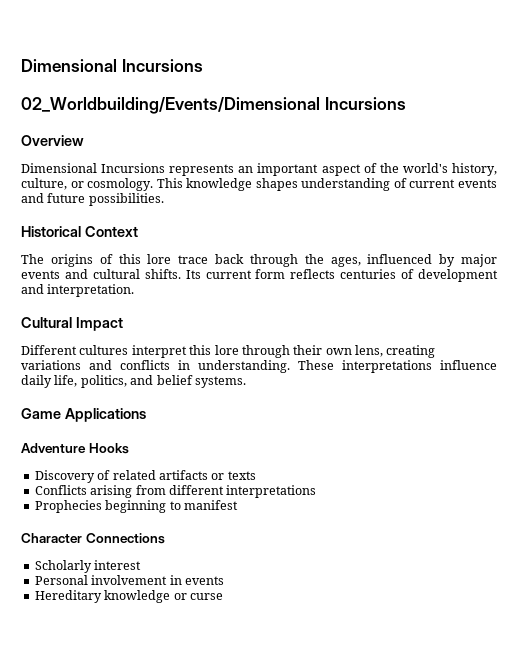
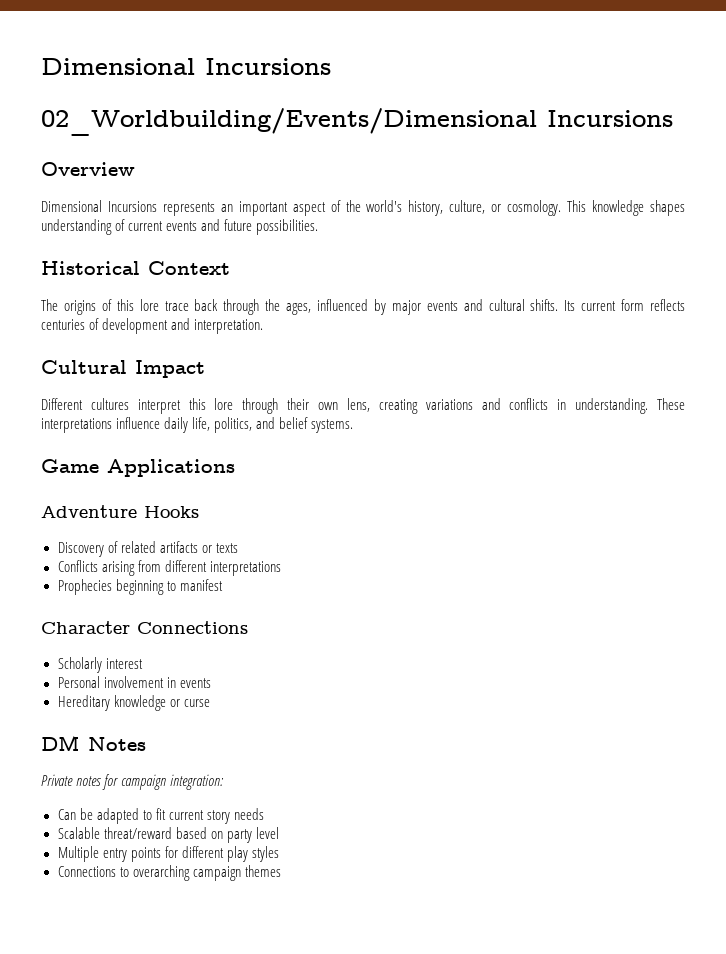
(223, 596) none -> [41,735,146,751] [41,774,225,790] [57,808,264,824] [57,827,279,843] [57,846,279,862] [57,865,281,881] // DM Notes // Private notes for campaign integration: // Can be adapted to fit current story needs // Scalable threat/reward based on party level // Multiple entry points for different play styles // Connections to overarching campaign themes

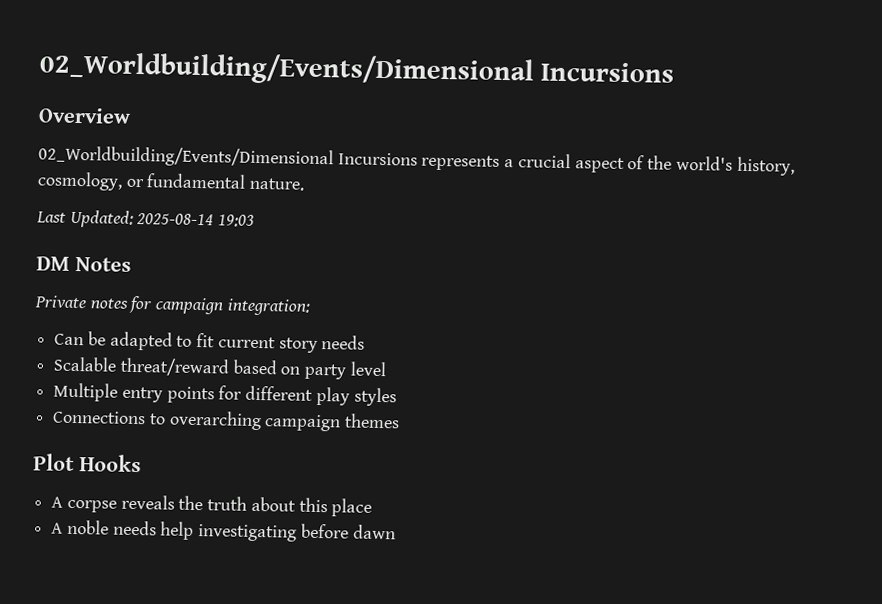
[41,58,331,75] Dimensional Incursions // -> (39, 69) none
[41,200,102,212] Dimensional -> [38,145,334,169] 02_Worldbuilding/Events/Dimensional
[220,201,288,216] an important -> [504,153,571,169] a crucial
[449,200,685,216] [41,219,319,235] [41,261,230,275] [41,299,685,315] [41,318,264,334] [41,360,205,378] [41,398,686,414] [41,417,354,433] [41,459,235,477] [41,505,199,518] [57,541,238,557] [57,560,281,576] [57,579,223,595] [41,621,248,634] [57,657,143,673] [57,676,211,688] [57,695,210,711] culture, or cosmology. This knowledge shapes understanding of current events and future possibilities. // Historical Context // The origins of this lore trace back through the ages, influenced by major events and cultural shifts. Its current form reflects centuries of development and interpretation. // Cultural Impact // Different cultures interpret this lore through their own lens, creating variations and conflicts in understanding. These interpretations influence daily life, politics, and belief systems. // Game Applications // Adventure Hooks // Discovery of related artifacts or texts // Conflicts arising from different interpretations // Prophecies beginning to manifest // Character Connections // Scholarly interest // Personal involvement in events // Hereditary knowledge or curse -> [37,171,306,191] [36,209,256,228] cosmology, or fundamental nature. // Last Updated: 2025-08-14 19:03
(281, 871) none -> [33,453,141,473] [51,494,373,517] [51,519,396,542] // Plot Hooks // A corpse reveals the truth about this place // A noble needs help investigating before dawn

